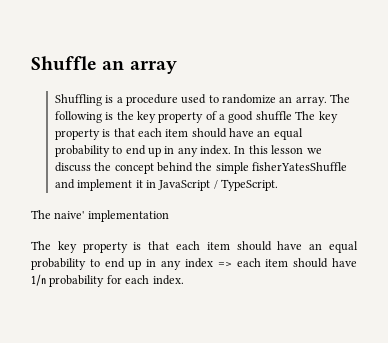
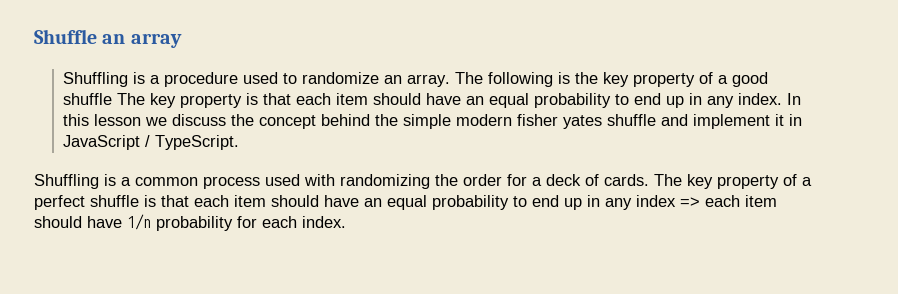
[252,162,348,172] fisherYatesShuffle -> [456,114,657,129] modern fisher yates shuffle
[31,210,169,222] [31,241,128,253] The naive' implementation // The key property -> [34,174,812,189] [34,195,139,210] Shuffling is a common process used with randomizing the order for a deck of cards. The key property of a perfect shuffle

